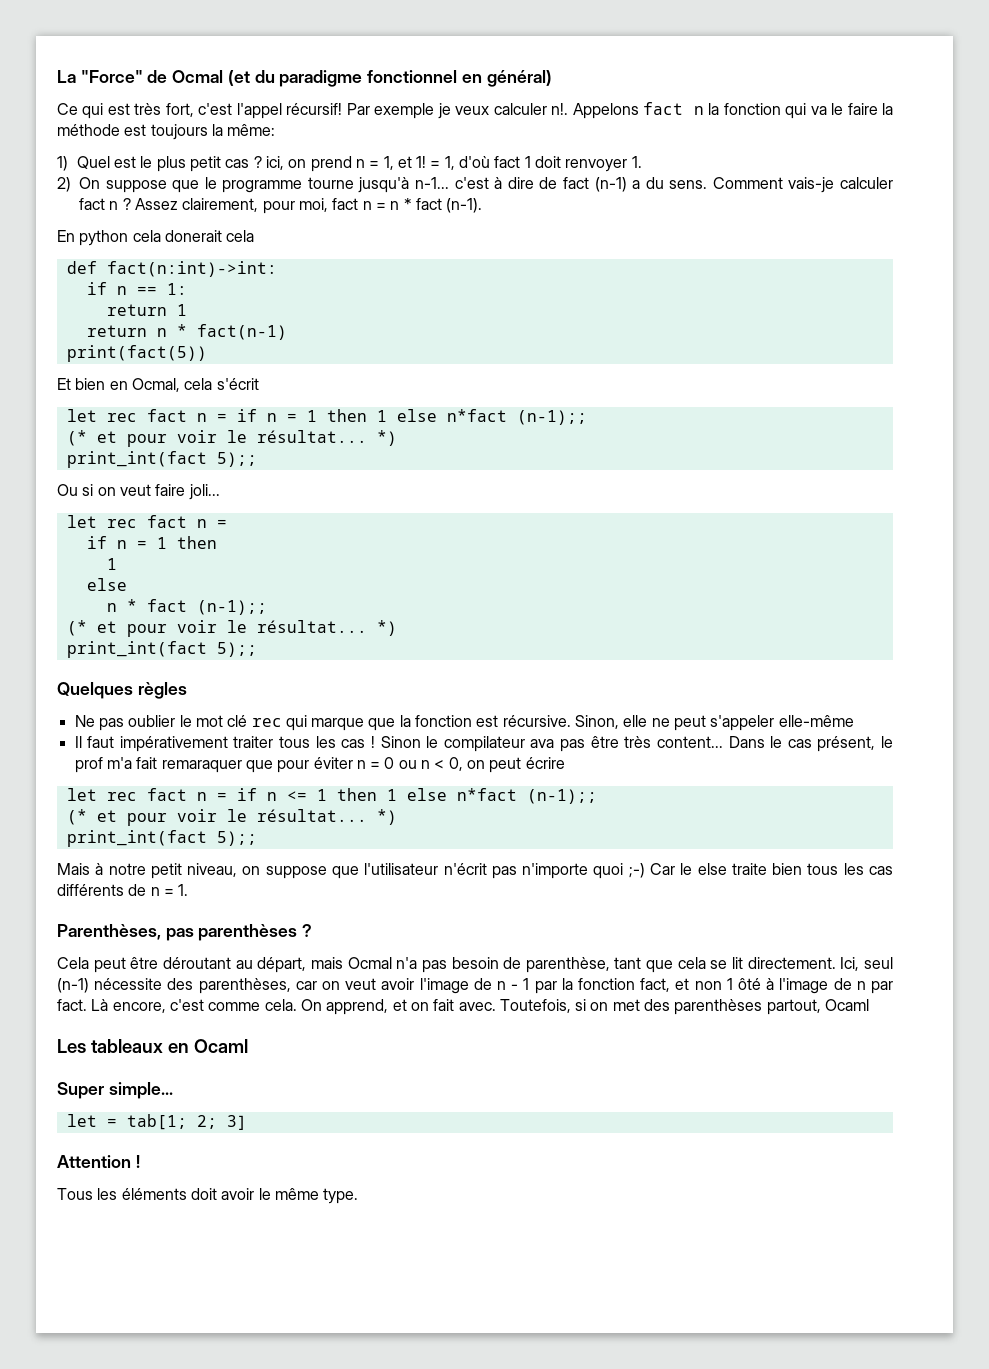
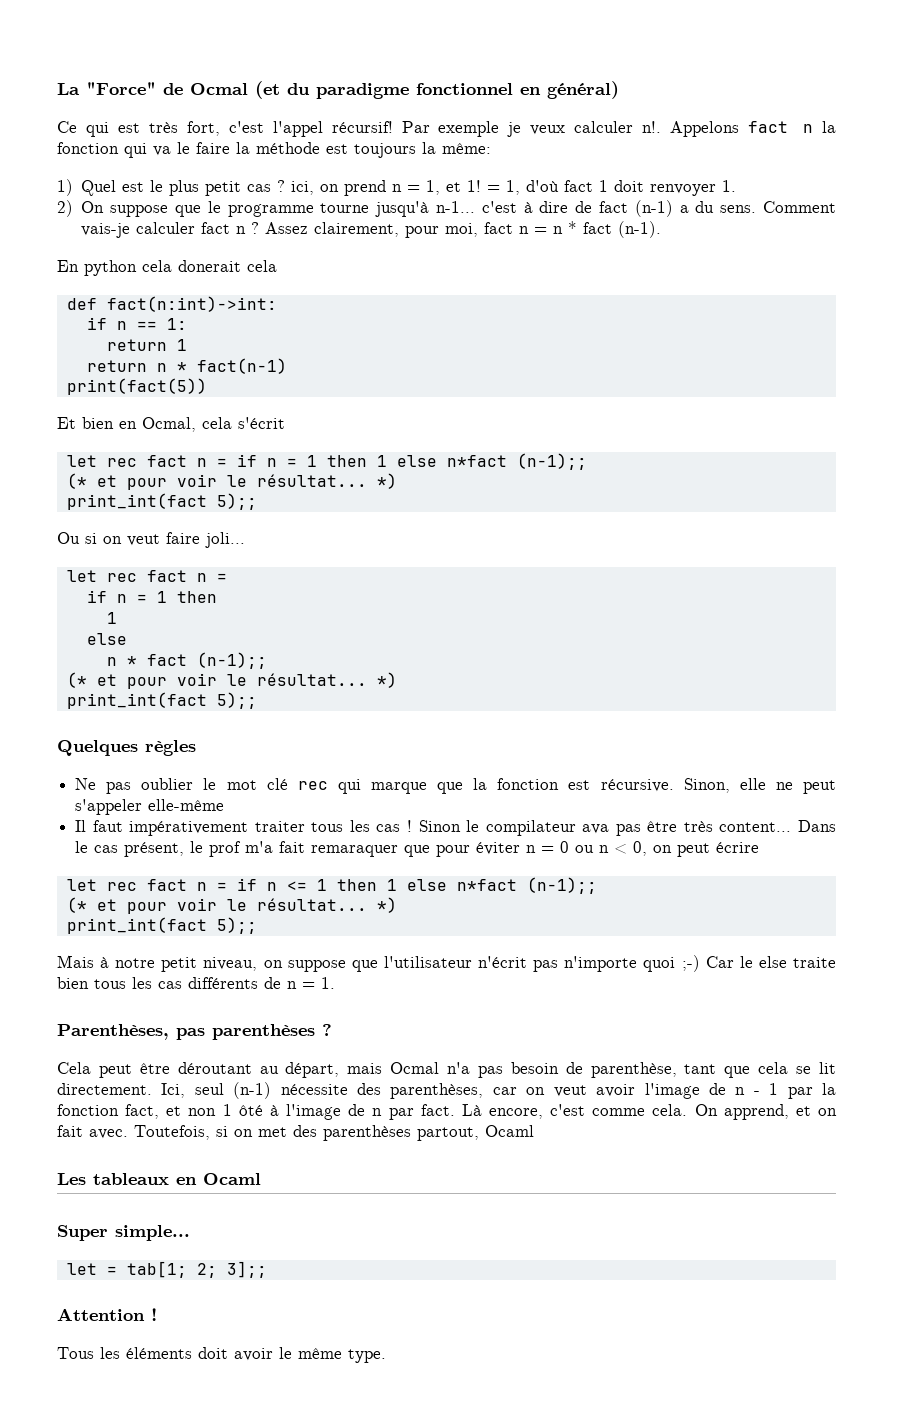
[226,1115,247,1130] 3] -> [226,1261,267,1278] 3];;

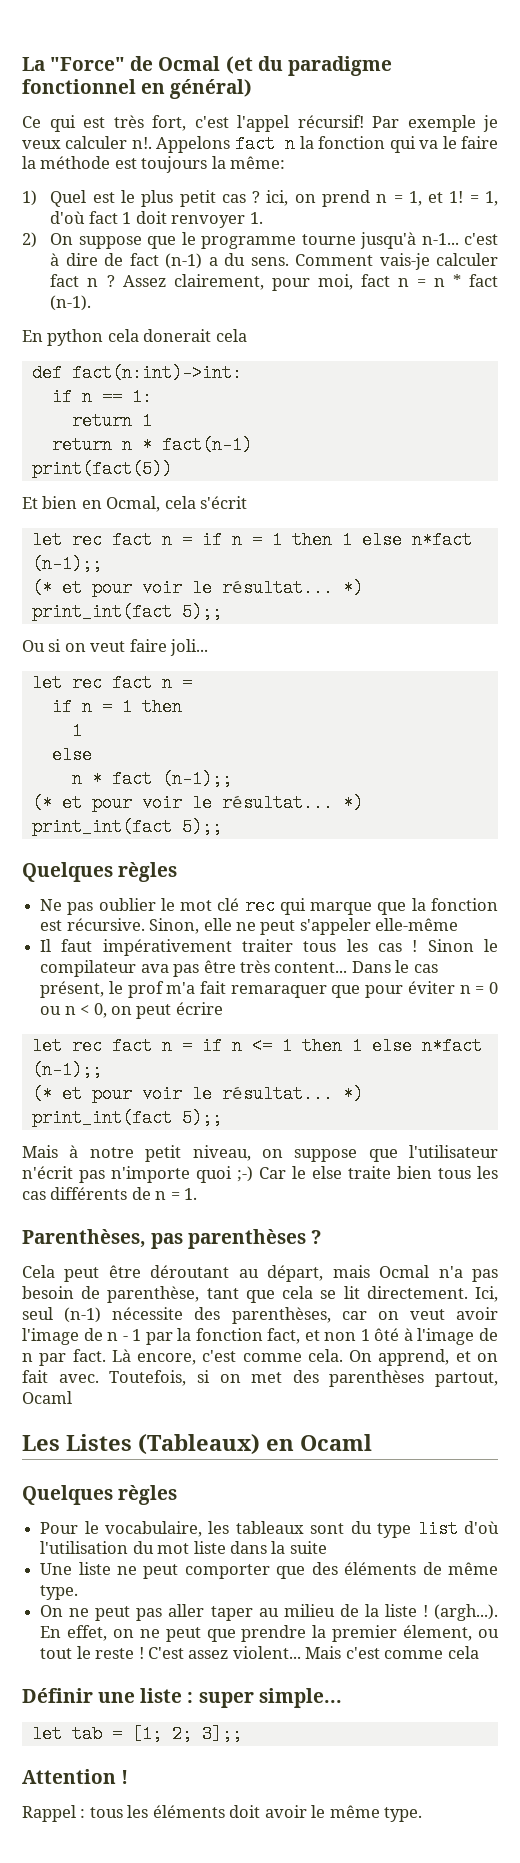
[93,1173,169,1185] tableaux -> [66,1434,260,1455] Listes (Tableaux)
[57,1225,108,1241] Super -> [22,1485,178,1505] [40,1520,500,1538] [40,1541,327,1554] [40,1562,499,1579] [40,1585,79,1600] [40,1604,498,1621] [40,1625,499,1642] [40,1646,479,1659] [22,1688,254,1708] Quelques règles // Pour le vocabulaire, les tableaux sont du type list d'où l'utilisation du mot liste dans la suite // Une liste ne peut comporter que des éléments de même type. // On ne peut pas aller taper au milieu de la liste ! (argh...). En effet, on ne peut que prendre la premier élement, ou tout le reste ! C'est assez violent... Mais c'est comme cela // Définir une liste : super
[106,1261,187,1278] = tab[1; -> [71,1725,162,1743] tab = [1;
[57,1347,94,1359] Tous -> [22,1805,123,1822] Rappel : tous

